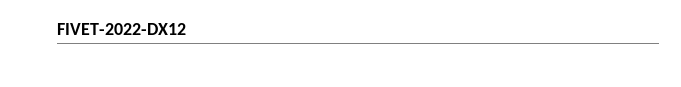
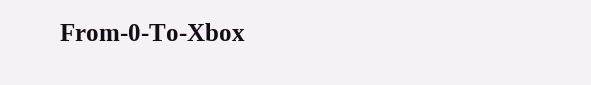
[57,23,186,35] FIVET-2022-DX12 -> [60,23,245,41] From-0-To-Xbox

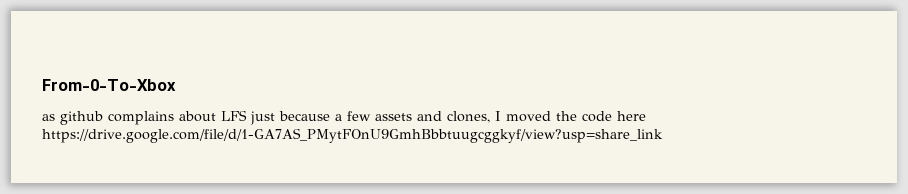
(245, 32) none -> [42,110,646,125] [42,128,663,143] // as github complains about LFS just because a few assets and clones, I moved the code here https://drive.google.com/file/d/1-GA7AS_PMytFOnU9GmhBbbtuugcggkyf/view?usp=share_link

